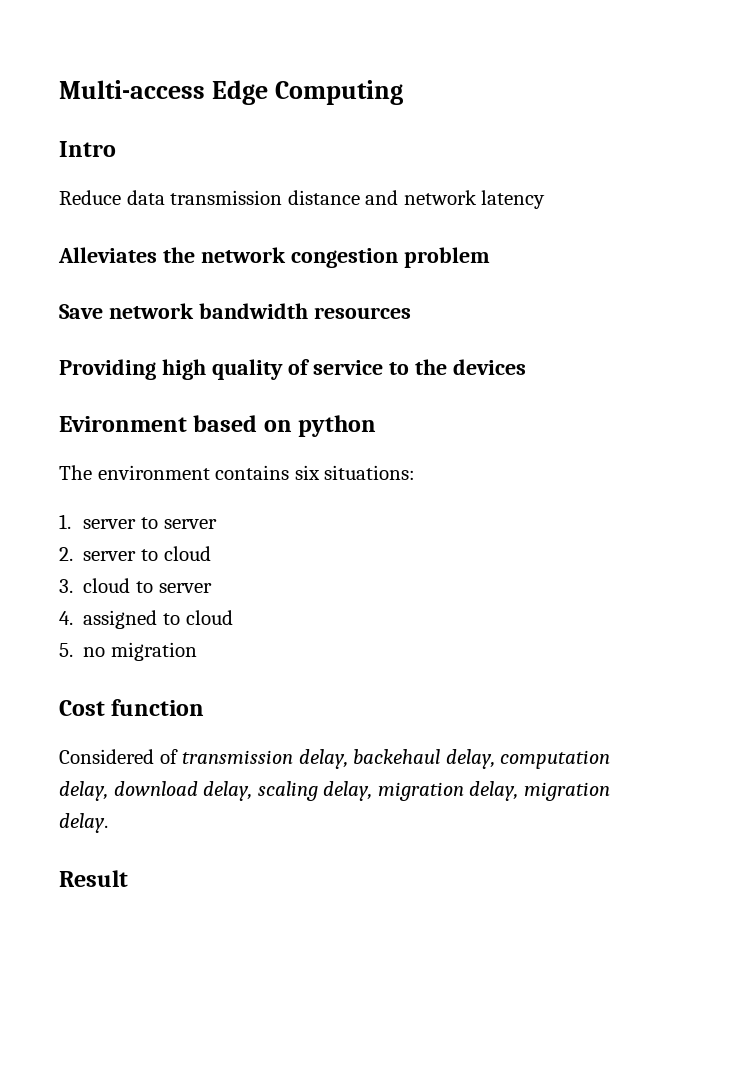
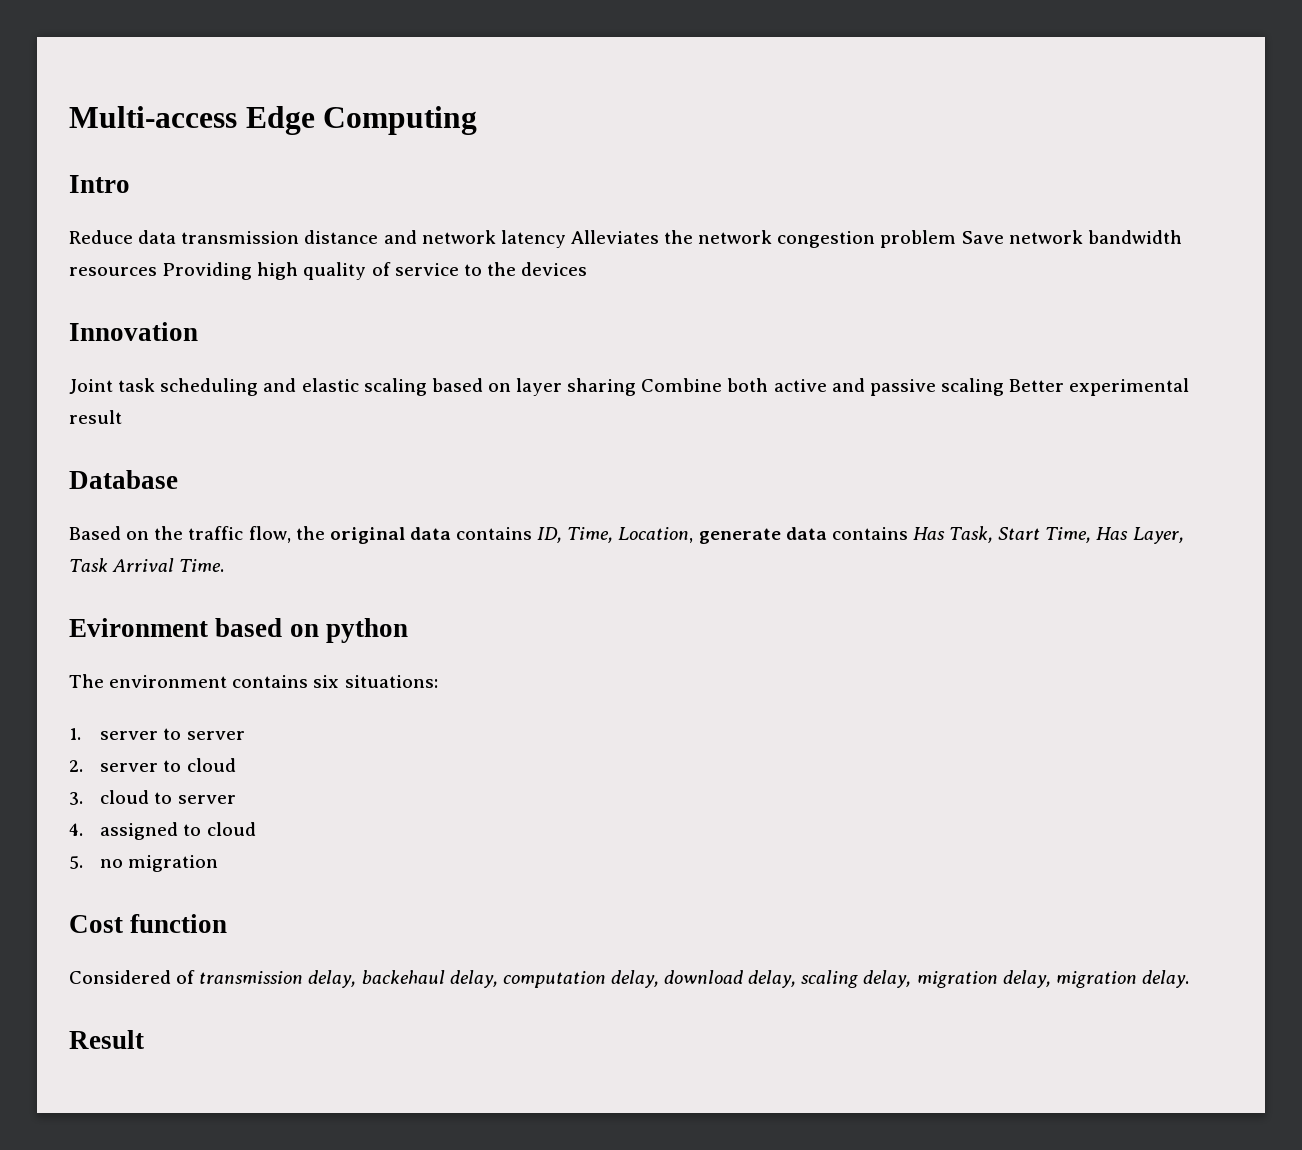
(546, 199) // -> (566, 239) none
(490, 257) // -> (957, 239) none
(411, 313) // -> (157, 271) none
(526, 367) none -> [69,322,198,341] [69,378,1190,396] [69,410,122,424] [69,470,178,489] [69,526,1184,544] [69,558,225,572] // Innovation // Joint task scheduling and elastic scaling based on layer sharing Combine both active and passive scaling Better experimental result // Database // Based on the traffic flow, the original data contains ID, Time, Location, generate data contains Has Task, Start Time, Has Layer, Task Arrival Time.

